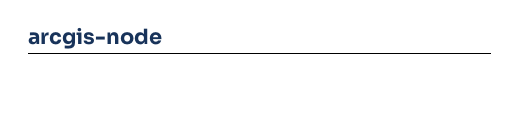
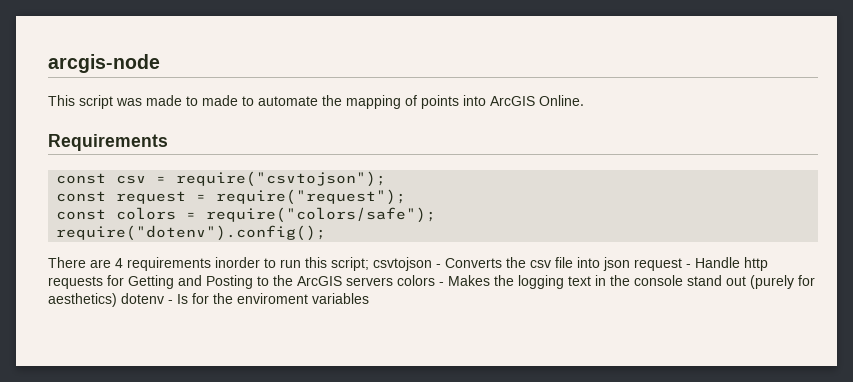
(162, 38) none -> [48,95,584,109] [48,134,168,151] [56,171,387,187] [56,189,407,205] [56,207,437,223] [56,225,327,241] [48,257,768,271] [48,275,815,289] [48,293,369,307] // This script was made to made to automate the mapping of points into ArcGIS Online. // Requirements // const csv = require("csvtojson"); // const request = require("request"); // const colors = require("colors/safe"); // require("dotenv").config(); // There are 4 requirements inorder to run this script; csvtojson - Converts the csv file into json request - Handle http requests for Getting and Posting to the ArcGIS servers colors - Makes the logging text in the console stand out (purely for aesthetics) dotenv - Is for the enviroment variables

